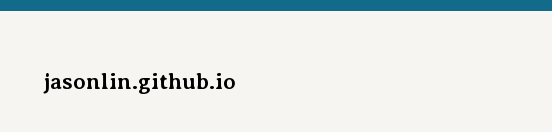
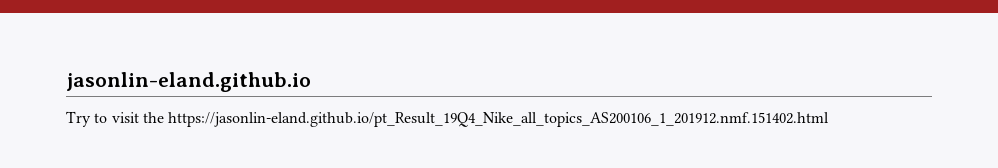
[43,73,236,94] jasonlin.github.io -> [66,72,311,92] [66,111,830,127] jasonlin-eland.github.io // Try to visit the https://jasonlin-eland.github.io/pt_Result_19Q4_Nike_all_topics_AS200106_1_201912.nmf.151402.html

